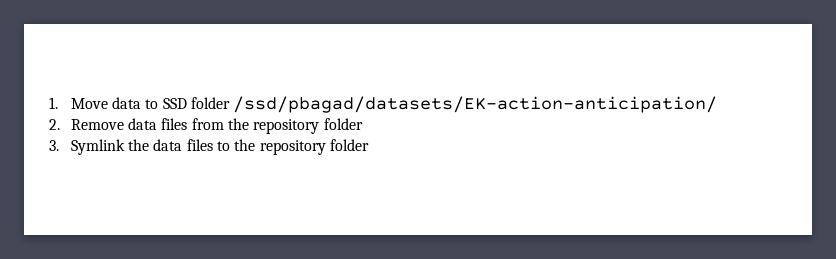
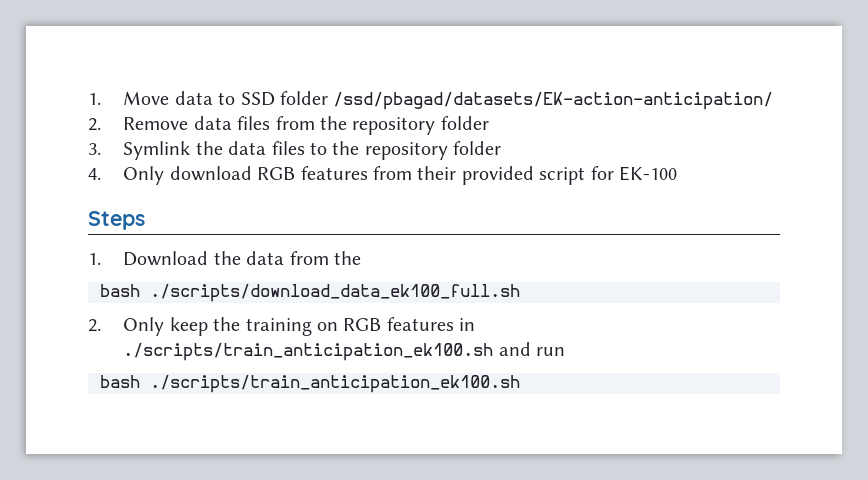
(369, 145) none -> [88,166,677,185] [88,211,145,230] [88,251,361,266] [100,284,520,302] [88,317,476,336] [123,342,566,361] [100,375,520,393] // 4. Only download RGB features from their provided script for EK-100 // Steps // 1. Download the data from the // bash ./scripts/download_data_ek100_full.sh // 2. Only keep the training on RGB features in ./scripts/train_anticipation_ek100.sh and run // bash ./scripts/train_anticipation_ek100.sh

